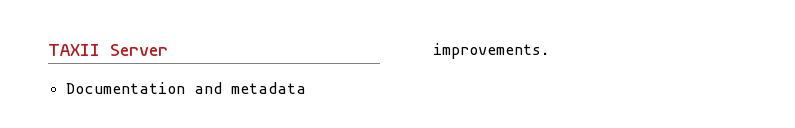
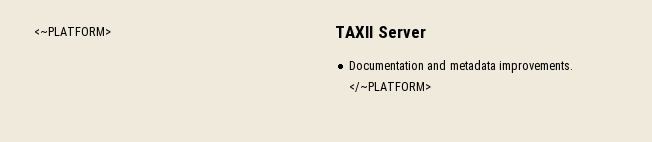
(48, 50) none -> [34,27,111,36] <~PLATFORM> //
(551, 51) none -> [348,82,431,92] </~PLATFORM>

